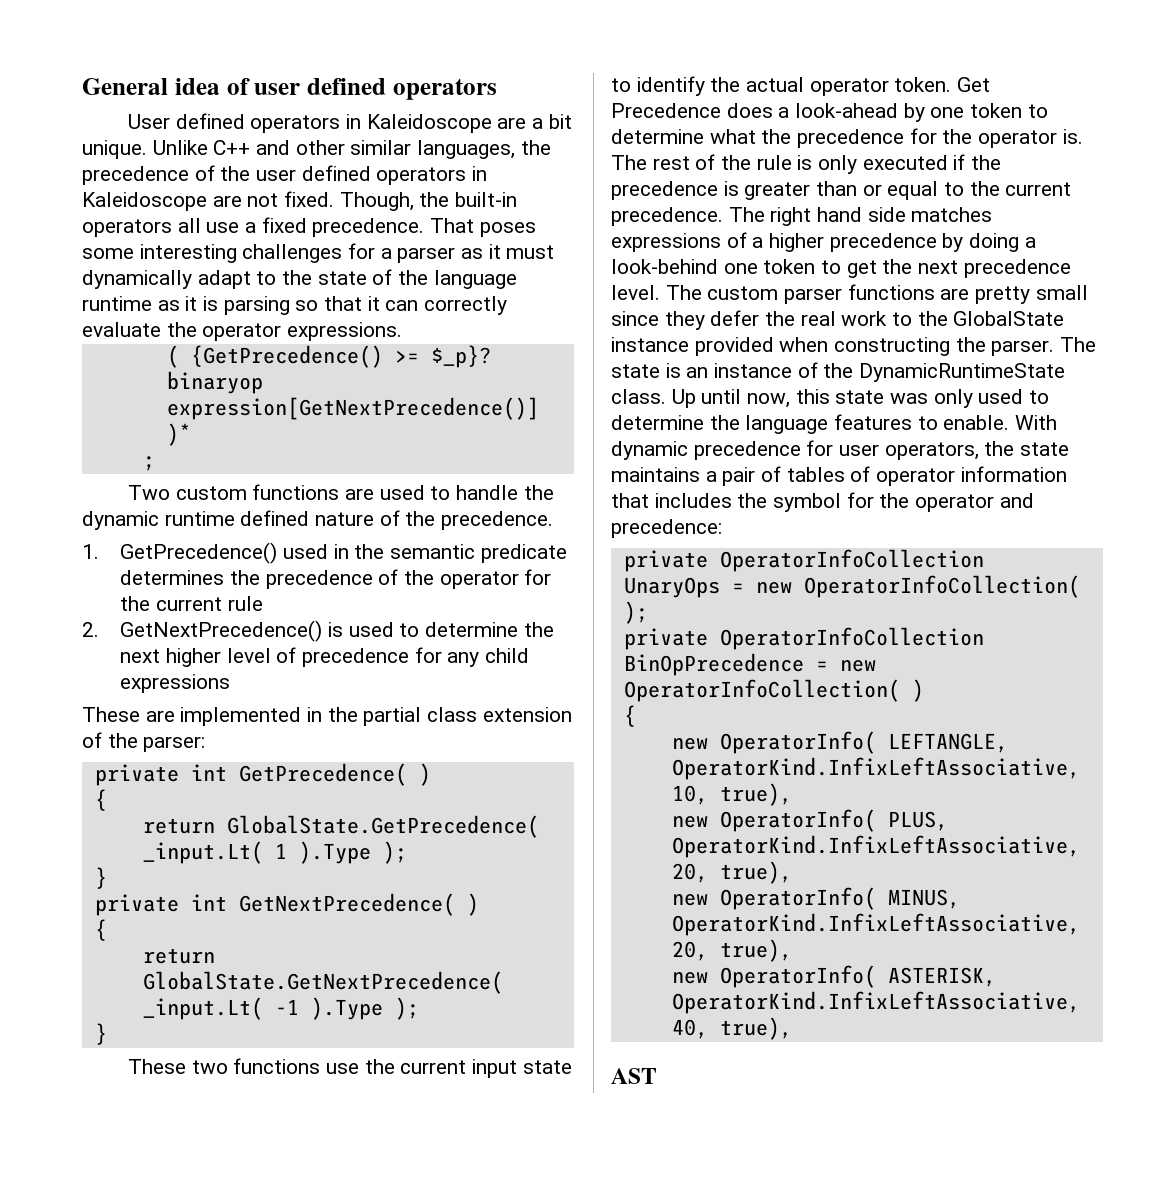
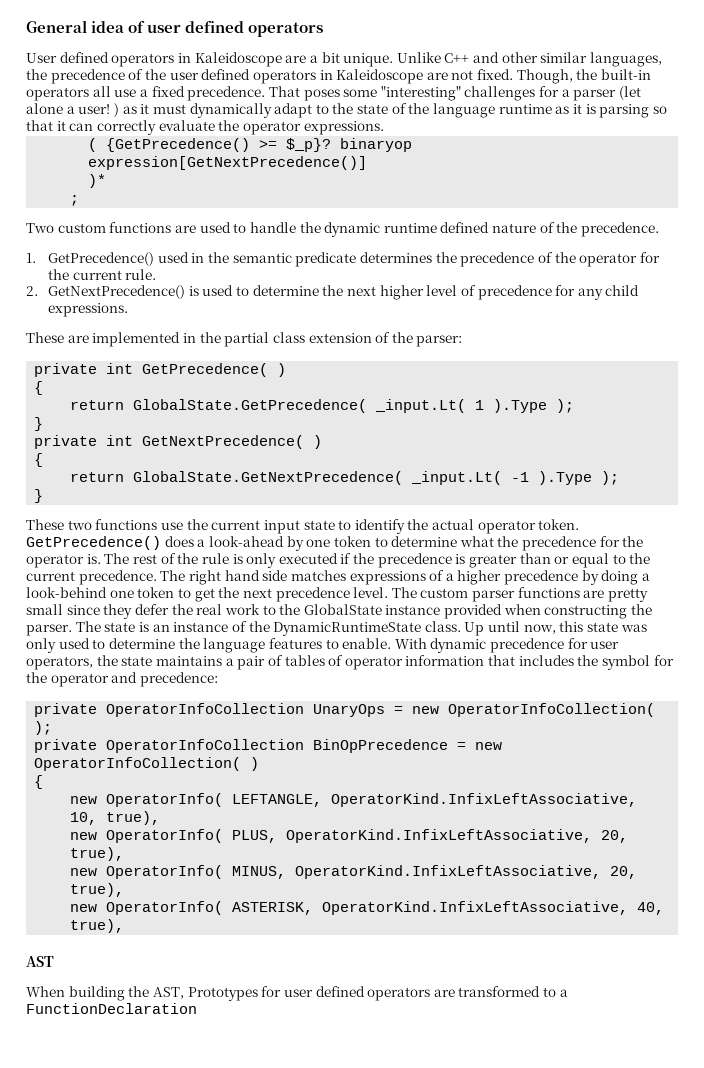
[139,244,237,263] interesting -> [380,86,461,101] "interesting"
(456, 255) none -> [619,86,642,100] [26,103,119,117] (let alone a user! )
[227,596,263,611] rule -> [125,269,157,280] rule.
[120,674,231,693] expressions -> [48,303,129,317] expressions.
[957,77,991,92] [611,103,721,118] Get Precedence -> [26,536,161,550] GetPrecedence()
(657, 1076) none -> [26,986,568,1001] [26,1003,197,1014] // When building the AST, Prototypes for user defined operators are transformed to a FunctionDeclaration

